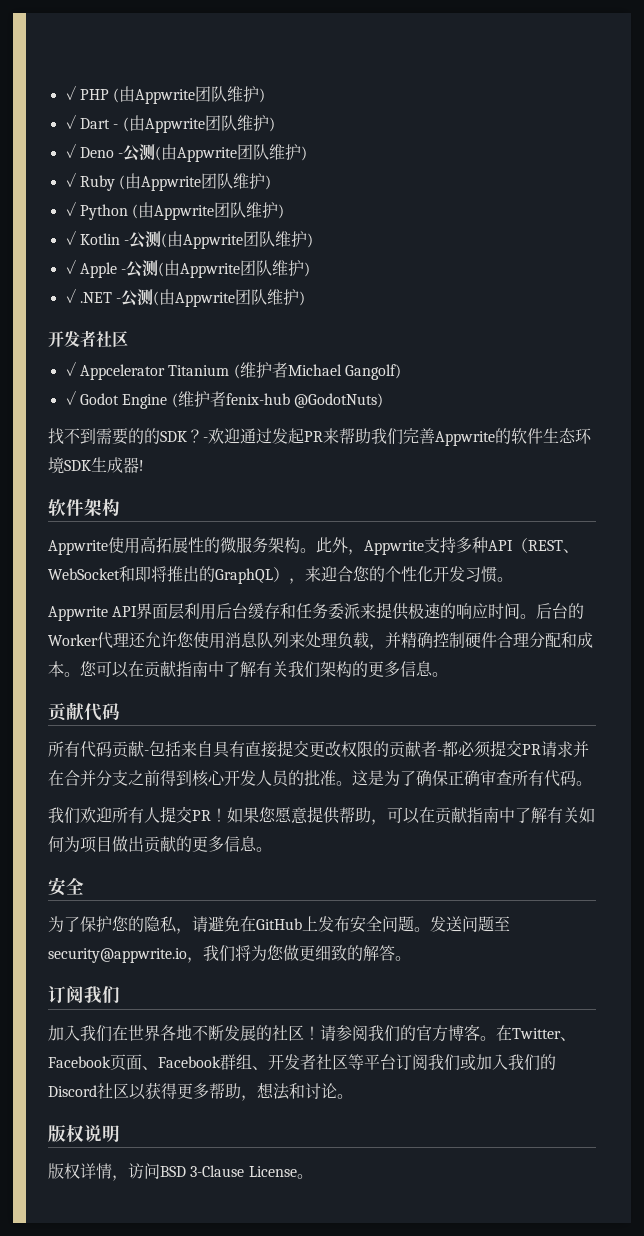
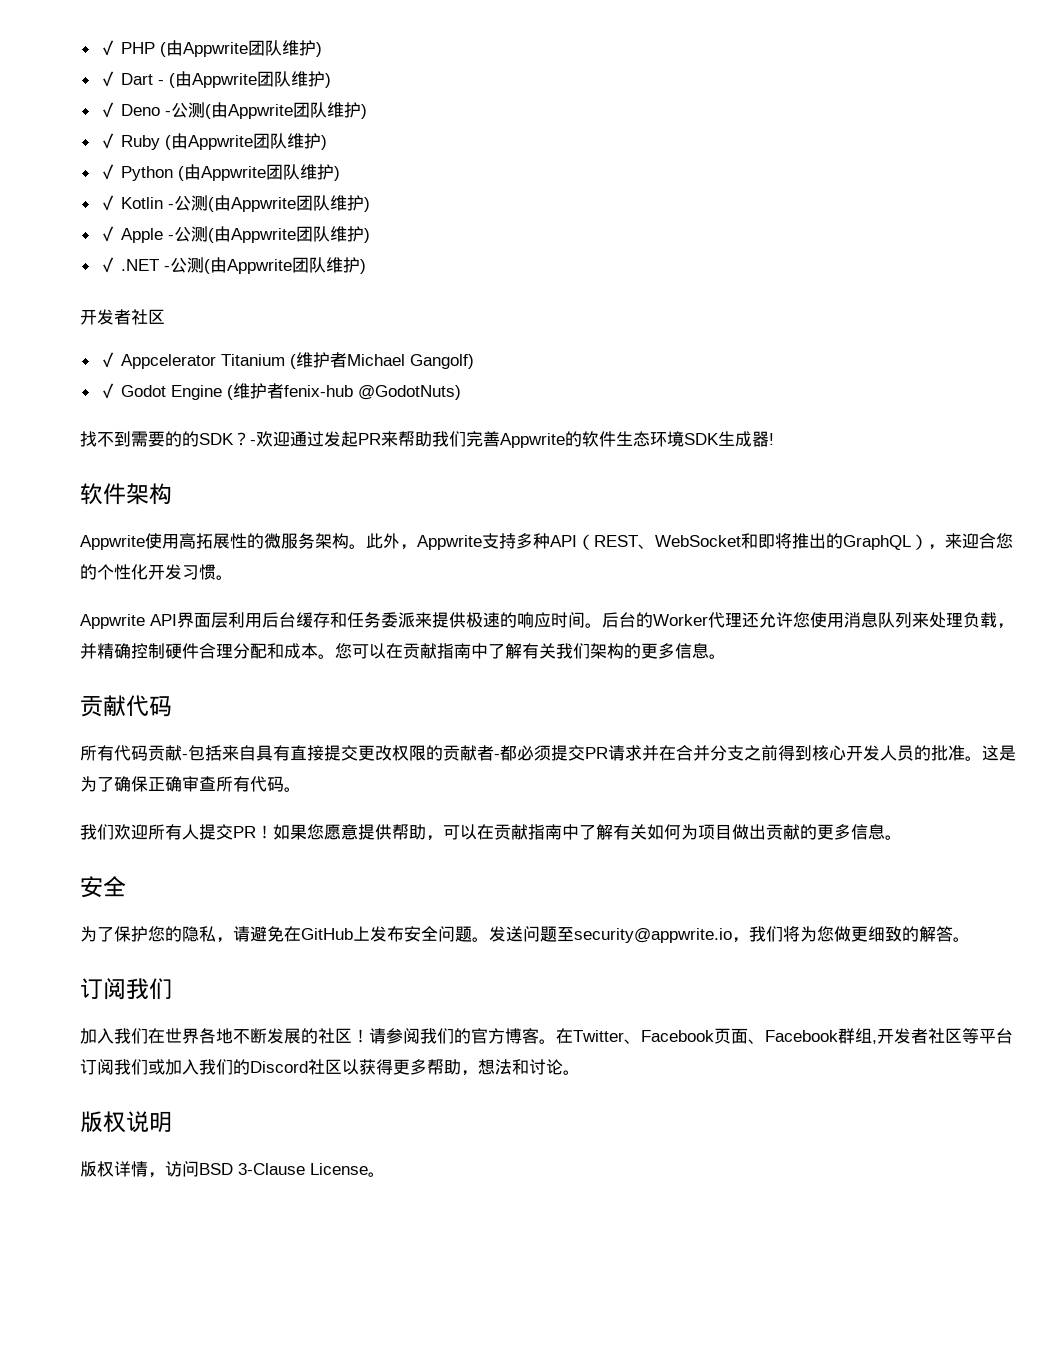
[252,1066,268,1070] 、 -> [872,1040,877,1044] ,

